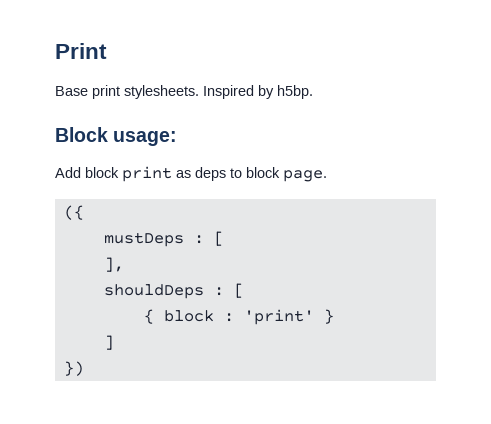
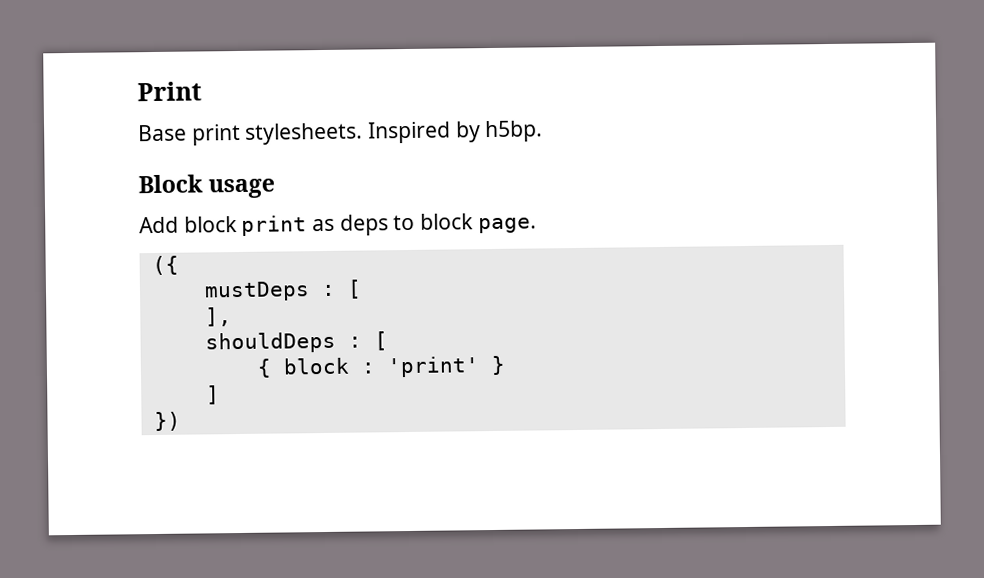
[113,131,178,146] usage: -> [208,178,276,199] usage

